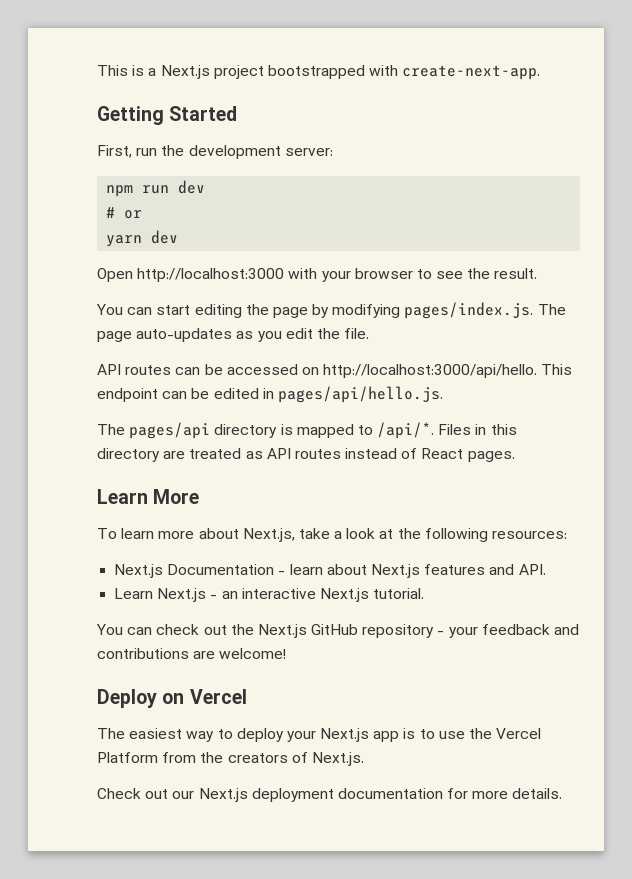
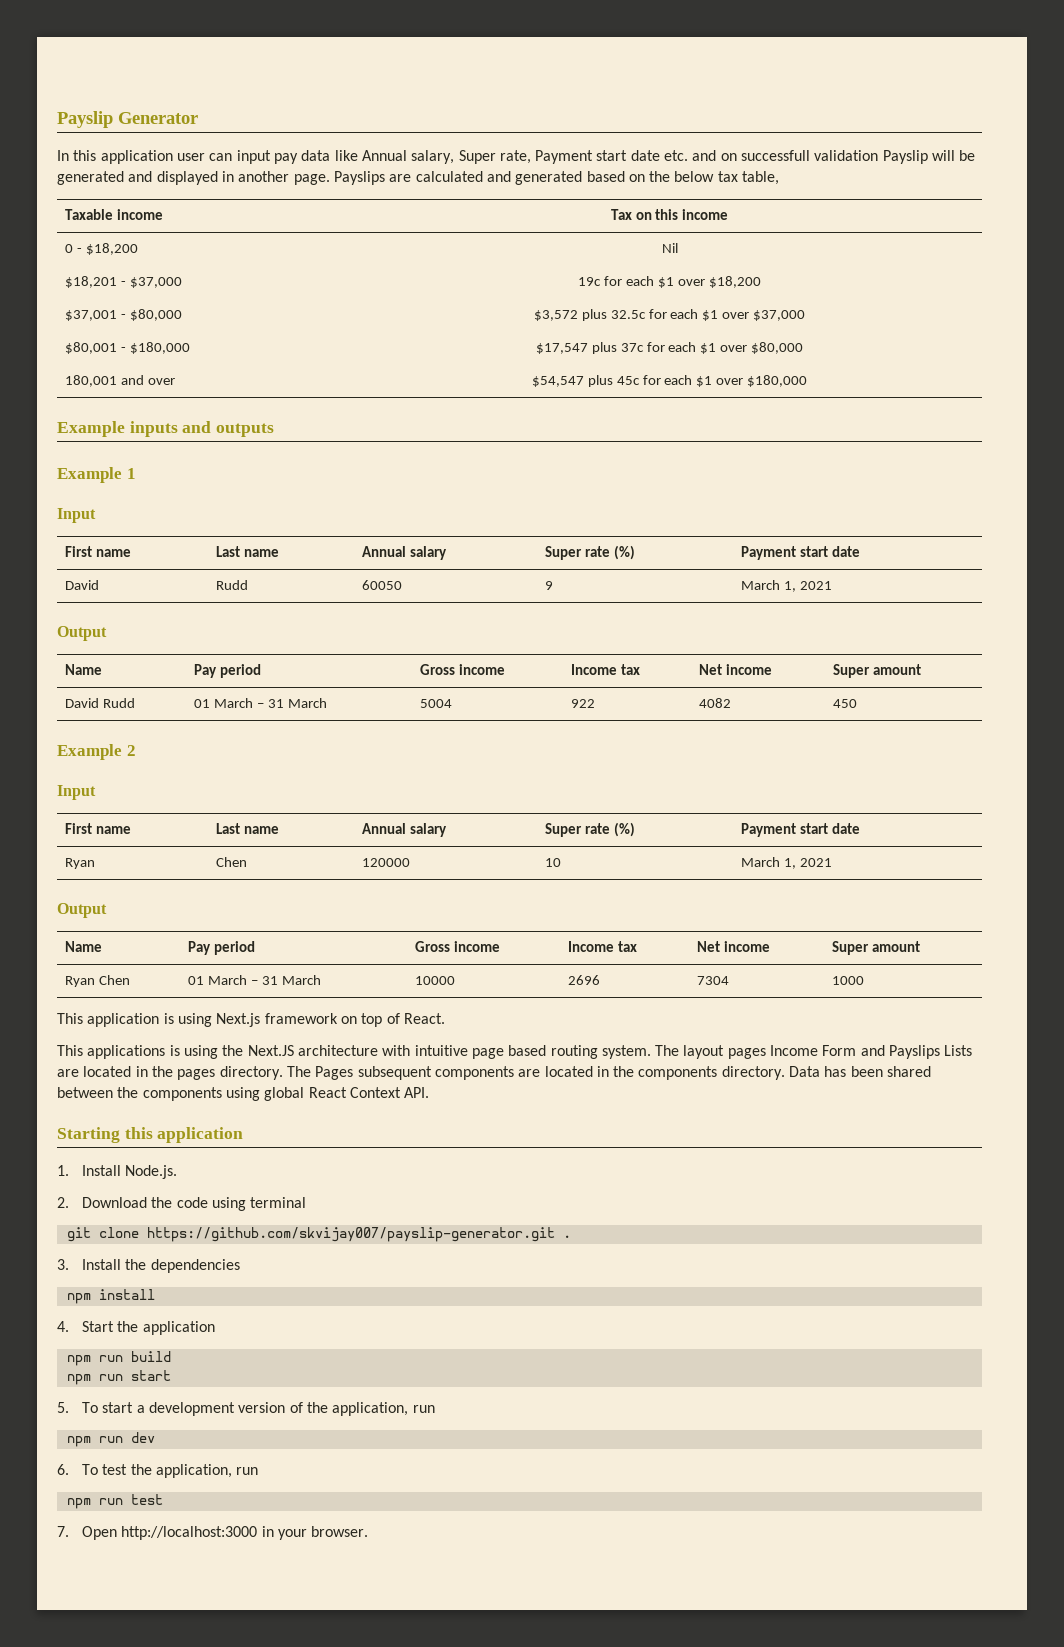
[97,65,541,80] [97,106,238,125] [97,145,333,159] [106,180,206,197] [106,207,143,219] [106,230,179,247] [97,268,538,282] [96,302,566,319] [97,328,370,342] [97,364,573,378] [97,386,443,403] [97,422,517,439] [97,448,515,462] [97,489,200,504] [97,528,568,542] [114,564,546,578] [114,588,425,602] [96,624,580,638] [97,648,287,659] [97,689,247,708] [97,728,542,742] [97,752,364,766] [97,788,563,802] This is a Next.js project bootstrapped with create-next-app. // Getting Started // First, run the development server: // npm run dev // # or // yarn dev // Open http://localhost:3000 with your browser to see the result. // You can start editing the page by modifying pages/index.js. The page auto-updates as you edit the file. // API routes can be accessed on http://localhost:3000/api/hello. This endpoint can be edited in pages/api/hello.js. // The pages/api directory is mapped to /api/*. Files in this directory are treated as API routes instead of React pages. // Learn More // To learn more about Next.js, take a look at the following resources: // Next.js Documentation - learn about Next.js features and API. // Learn Next.js - an interactive Next.js tutorial. // You can check out the Next.js GitHub repository - your feedback and contributions are welcome! // Deploy on Vercel // The easiest way to deploy your Next.js app is to use the Vercel Platform from the creators of Next.js. // Check out our Next.js deployment documentation for more details. -> [57,111,198,128] [57,150,976,164] [57,171,780,185] [65,209,164,220] [610,209,729,220] [65,243,139,255] [661,243,678,253] [65,276,183,288] [578,276,761,288] [65,309,183,321] [533,309,806,321] [65,342,191,354] [535,342,804,354] [65,375,176,387] [531,375,808,387] [57,421,275,437] [57,467,136,483] [57,508,96,523] [65,546,132,557] [216,546,280,557] [362,546,448,560] [545,545,636,560] [741,546,861,560] [65,580,100,590] [216,580,249,590] [362,580,403,590] [545,581,554,590] [741,580,833,592] [57,626,107,641] [65,664,103,675] [194,664,262,678] [420,664,506,675] [571,664,641,675] [699,664,773,675] [833,664,922,678] [65,698,136,708] [194,698,328,708] [420,699,453,708] [571,699,596,708] [699,698,732,708] [833,699,858,708] [57,744,136,760] [57,785,96,800] [65,823,132,834] [216,823,280,834] [362,823,448,837] [545,822,636,837] [741,823,861,837] [65,858,96,869] [216,857,248,867] [362,858,411,867] [545,858,562,867] [741,857,833,869] [57,903,107,918] [65,941,103,952] [188,941,256,955] [415,941,501,952] [568,941,638,952] [697,941,771,952] [832,941,921,955] [65,975,131,987] [188,975,322,985] [415,976,456,985] [568,975,601,985] [697,976,730,985] [832,976,865,985] [57,1013,445,1027] [57,1045,973,1059] [57,1066,932,1080] [57,1087,430,1101] [57,1127,244,1143] [57,1165,178,1179] [57,1197,307,1211] [66,1227,571,1242] [57,1259,240,1273] [66,1289,155,1304] [57,1321,215,1335] [66,1351,171,1366] [66,1370,171,1385] [57,1402,435,1416] [66,1432,155,1447] [57,1464,259,1478] [66,1494,163,1509] [57,1526,369,1540] Payslip Generator // In this application user can input pay data like Annual salary, Super rate, Payment start date etc. and on successfull validation Payslip will be generated and displayed in another page. Payslips are calculated and generated based on the below tax table, // Taxable income | Tax on this income // 0 - $18,200 | Nil // $18,201 - $37,000 | 19c for each $1 over $18,200 // $37,001 - $80,000 | $3,572 plus 32.5c for each $1 over $37,000 // $80,001 - $180,000 | $17,547 plus 37c for each $1 over $80,000 // 180,001 and over | $54,547 plus 45c for each $1 over $180,000 // Example inputs and outputs // Example 1 // Input // First name | Last name | Annual salary | Super rate (%) | Payment start date // David | Rudd | 60050 | 9 | March 1, 2021 // Output // Name | Pay period | Gross income | Income tax | Net income | Super amount // David Rudd | 01 March – 31 March | 5004 | 922 | 4082 | 450 // Example 2 // Input // First name | Last name | Annual salary | Super rate (%) | Payment start date // Ryan | Chen | 120000 | 10 | March 1, 2021 // Output // Name | Pay period | Gross income | Income tax | Net income | Super amount // Ryan Chen | 01 March – 31 March | 10000 | 2696 | 7304 | 1000 // This application is using Next.js framework on top of React. // This applications is using the Next.JS architecture with intuitive page based routing system. The layout pages Income Form and Payslips Lists are located in the pages directory. The Pages subsequent components are located in the components directory. Data has been shared between the components using global React Context API. // Starting this application // 1. Install Node.js. // 2. Download the code using terminal // git clone https://github.com/skvijay007/payslip-generator.git . // 3. Install the dependencies // npm install // 4. Start the application // npm run build // npm run start // 5. To start a development version of the application, run // npm run dev // 6. To test the application, run // npm run test // 7. Open http://localhost:3000 in your browser.

